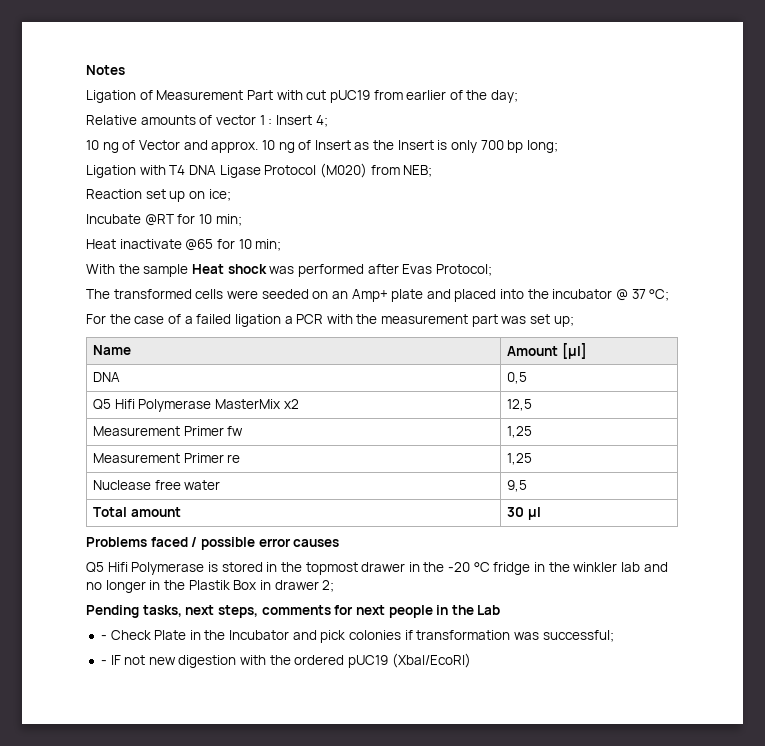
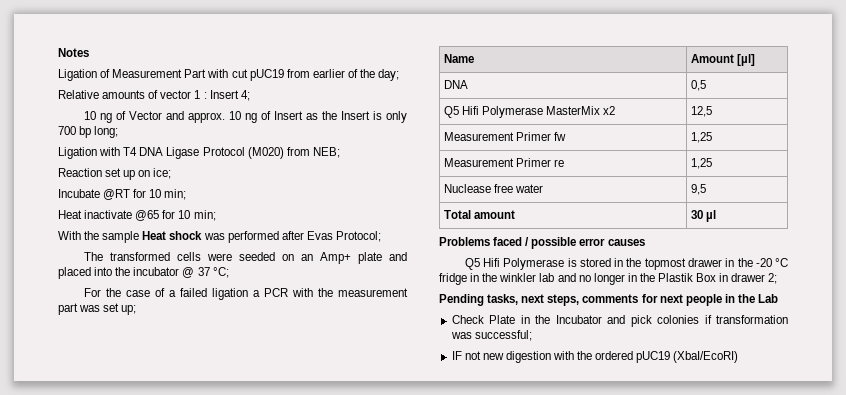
[100,635,107,640] - -> (779, 298) none
[100,660,107,665] - -> (532, 335) none

